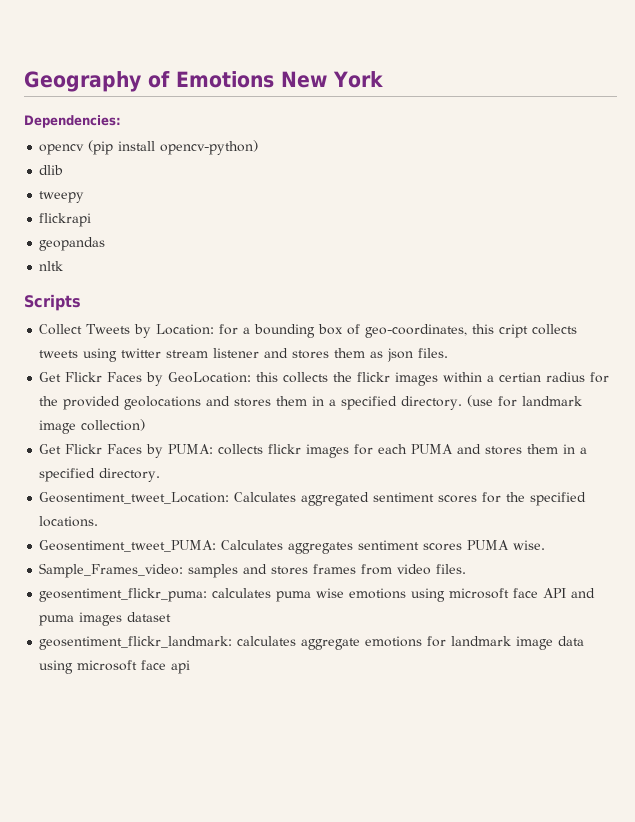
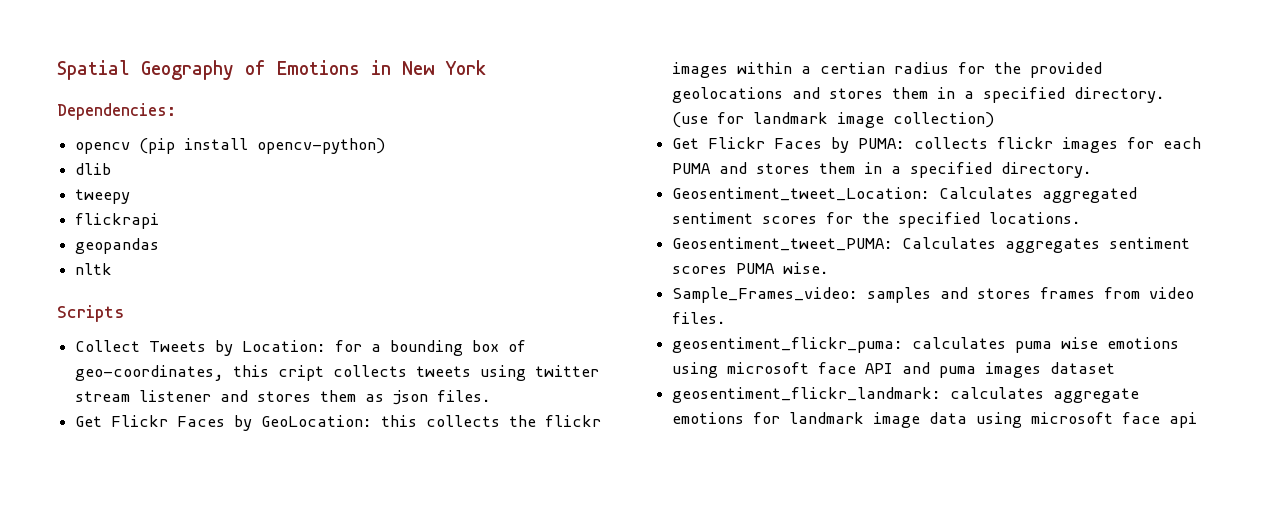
(24, 81) none -> [57,60,130,80] Spatial
(274, 79) none -> [371,60,391,75] in

